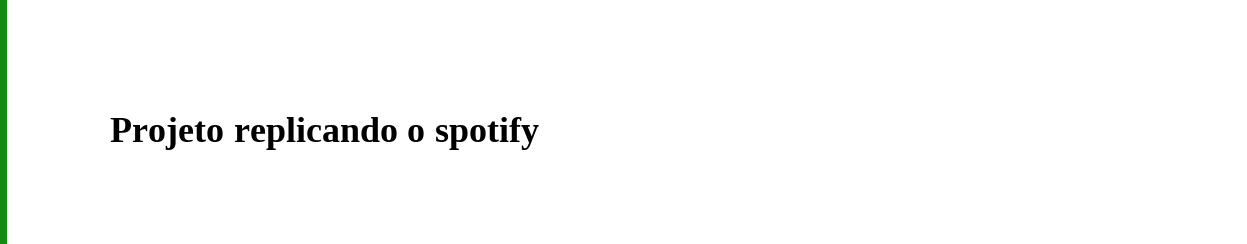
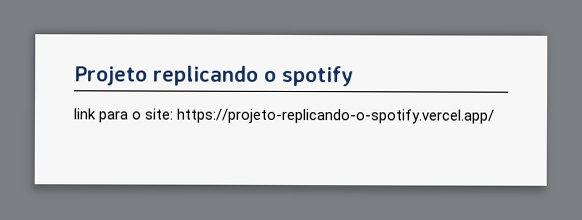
(540, 133) none -> [73,108,496,124] // link para o site: https://projeto-replicando-o-spotify.vercel.app/

